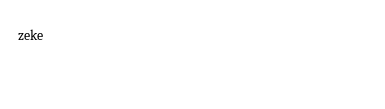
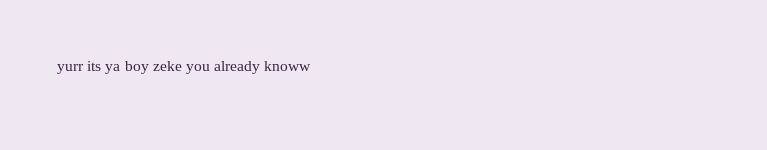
[18,29,43,41] zeke -> [57,61,312,74] yurr its ya boy zeke you already knoww

